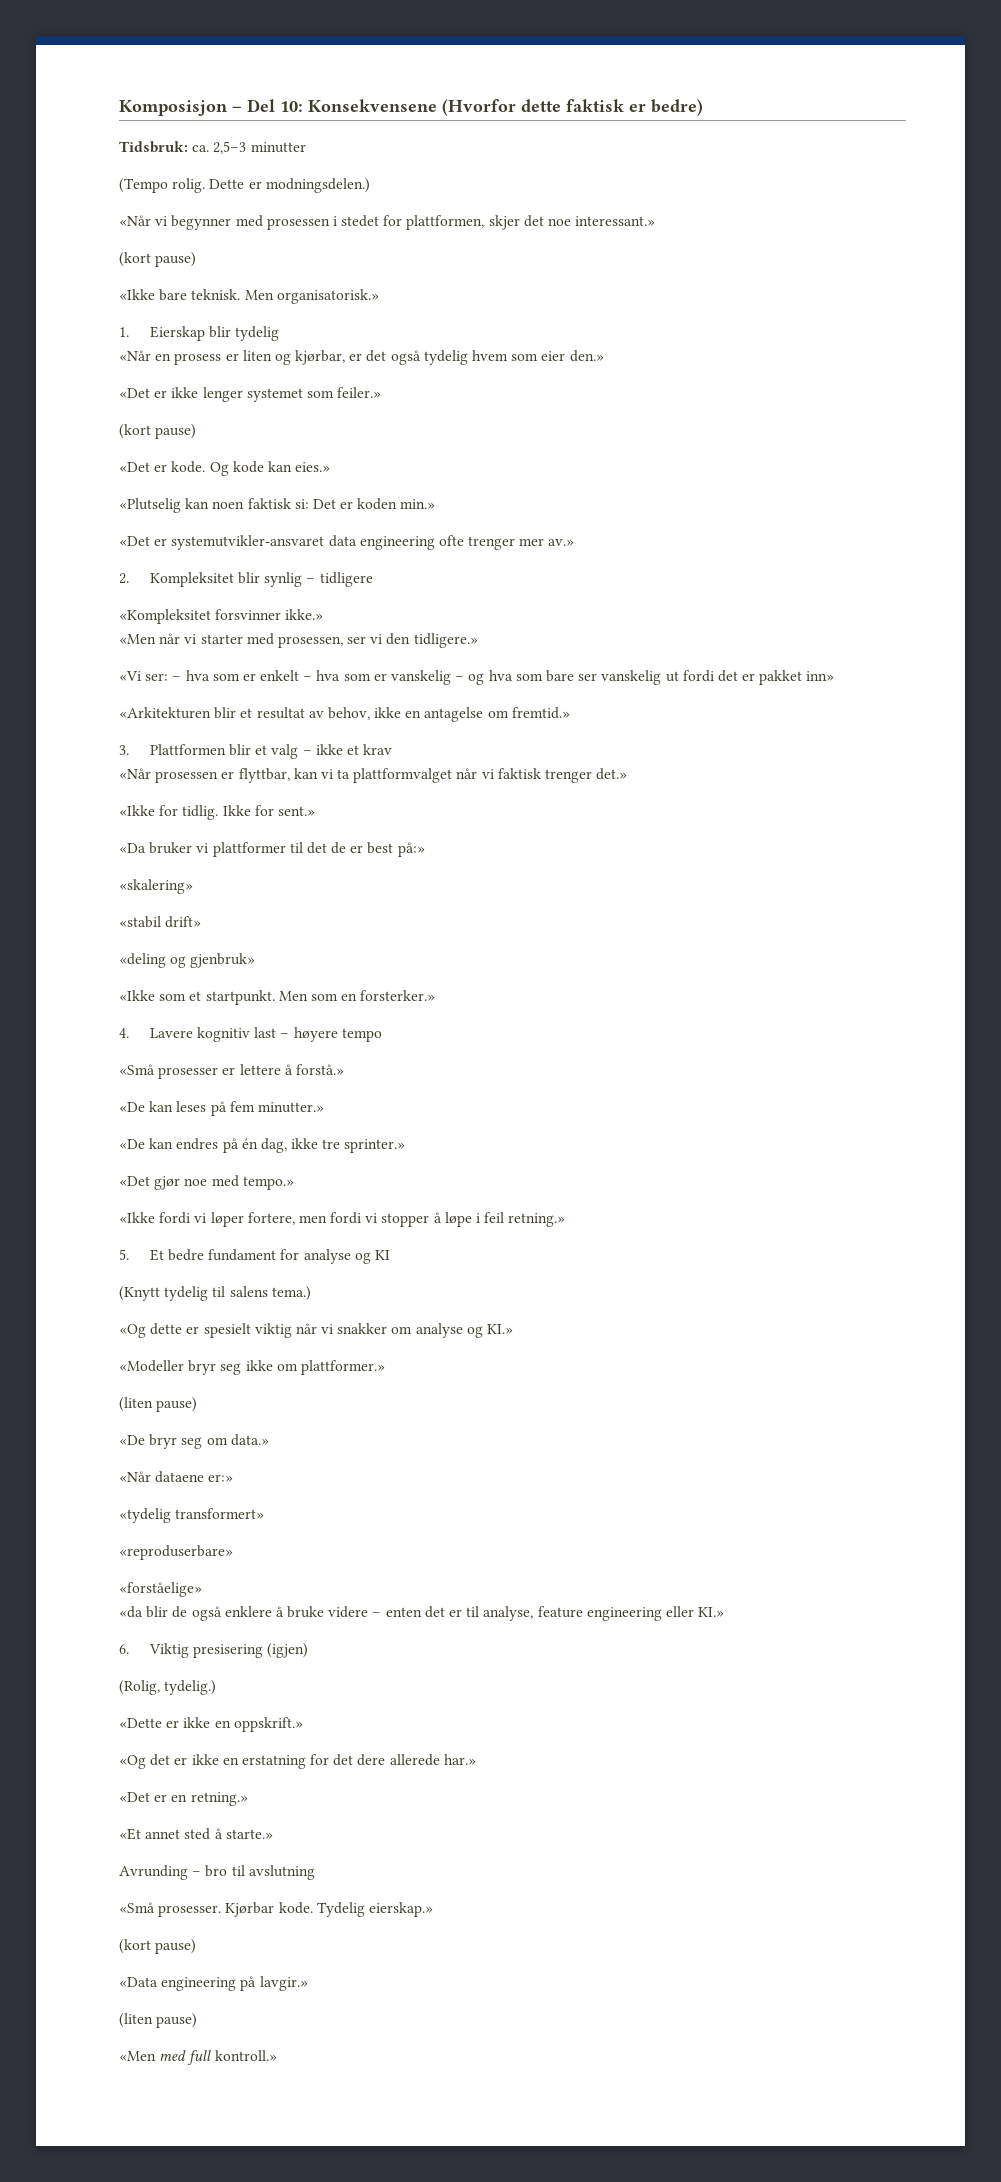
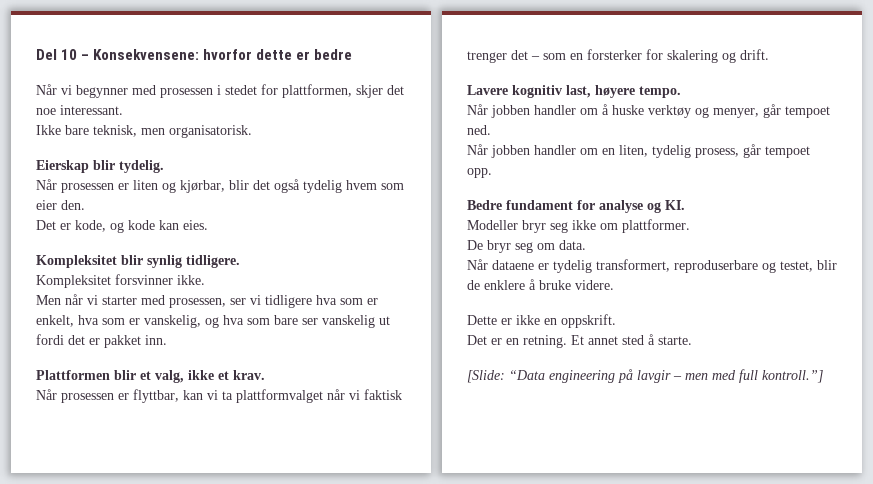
[119,99,703,116] [119,141,306,154] [119,178,370,193] [119,215,151,226] Komposisjon – Del 10: Konsekvensene (Hvorfor dette faktisk er bedre) // Tidsbruk: ca. 2,5–3 minutter // (Tempo rolig. Dette er modningsdelen.) // «Når -> [36,49,353,60] [36,84,57,95] Del 10 – Konsekvensene: hvorfor dette er bedre // Når
[575,216,656,226] [119,252,197,267] [119,289,379,304] [119,326,280,341] [119,350,222,365] interessant.» // (kort pause) // «Ikke bare teknisk. Men organisatorisk.» // 1. Eierskap blir tydelig // «Når en prosess -> [60,105,123,115] [36,125,252,138] [36,160,164,173] [36,179,114,193] interessant. // Ikke bare teknisk, men organisatorisk. // Eierskap blir tydelig. // Når prosessen
[349,353,363,361] er -> [229,180,249,190] blir
[569,350,604,362] [119,387,382,402] [119,424,197,439] [119,461,331,476] [119,498,436,513] [119,535,575,550] [119,572,373,587] [119,609,324,624] [119,634,156,644] den.» // «Det er ikke lenger systemet som feiler.» // (kort pause) // «Det er kode. Og kode kan eies.» // «Plutselig kan noen faktisk si: Det er koden min.» // «Det er systemutvikler-ansvaret data engineering ofte trenger mer av.» // 2. Kompleksitet blir synlig – tidligere // «Kompleksitet forsvinner ikke.» // «Men -> [61,200,85,210] [36,220,208,233] [36,255,240,268] [36,274,205,288] [36,295,61,305] den. // Det er kode, og kode kan eies. // Kompleksitet blir synlig tidligere. // Kompleksitet forsvinner ikke. // Men
[386,633,478,648] [119,670,465,685] den tidligere.» // «Vi ser: – hva som er enkelt – hva som er vanskelig – -> [265,295,378,308] [36,315,201,328] tidligere hva som er enkelt, hva som er vanskelig,
[806,671,835,681] [119,707,570,722] [119,744,393,759] [119,768,151,779] inn» // «Arkitekturen blir et resultat av behov, ikke en antagelse om fremtid.» // 3. Plattformen blir et valg – ikke et krav // «Når -> [145,335,167,345] [36,370,265,383] [36,389,57,400] inn. // Plattformen blir et valg, ikke et krav. // Når
[596,768,628,780] [119,805,315,820] [119,842,425,857] [119,879,193,894] [119,916,202,928] [119,953,256,968] [119,990,436,1005] [119,1027,382,1042] [119,1064,344,1079] [119,1101,324,1116] [119,1138,406,1153] [119,1175,294,1190] [119,1212,566,1227] [119,1249,390,1264] [119,1286,311,1301] [119,1323,514,1338] [119,1360,385,1375] [119,1397,198,1412] [119,1434,269,1449] [119,1471,234,1483] [119,1508,265,1523] [119,1545,233,1560] [119,1582,202,1597] [119,1606,143,1618] det.» // «Ikke for tidlig. Ikke for sent.» // «Da bruker vi plattformer til det de er best på:» // «skalering» // «stabil drift» // «deling og gjenbruk» // «Ikke som et startpunkt. Men som en forsterker.» // 4. Lavere kognitiv last – høyere tempo // «Små prosesser er lettere å forstå.» // «De kan leses på fem minutter.» // «De kan endres på én dag, ikke tre sprinter.» // «Det gjør noe med tempo.» // «Ikke fordi vi løper fortere, men fordi vi stopper å løpe i feil retning.» // 5. Et bedre fundament for analyse og KI // (Knytt tydelig til salens tema.) // «Og dette er spesielt viktig når vi snakker om analyse og KI.» // «Modeller bryr seg ikke om plattformer.» // (liten pause) // «De bryr seg om data.» // «Når dataene er:» // «tydelig transformert» // «reproduserbare» // «forståelige» // «da -> [511,49,769,63] [467,85,681,98] [467,104,830,118] [467,125,491,135] [467,144,810,158] [467,168,492,178] [467,200,685,213] [467,219,690,233] [467,240,586,253] [467,259,813,273] det – som en forsterker for skalering og drift. // Lavere kognitiv last, høyere tempo. // Når jobben handler om å huske verktøy og menyer, går tempoet ned. // Når jobben handler om en liten, tydelig prosess, går tempoet opp. // Bedre fundament for analyse og KI. // Modeller bryr seg ikke om plattformer. // De bryr seg om data. // Når dataene er tydelig transformert, reproduserbare og testet,
[191,1606,222,1621] også -> (480, 285) none
[328,1606,725,1621] [119,1643,309,1658] [119,1680,217,1695] [119,1717,303,1732] [119,1754,476,1769] [119,1792,248,1806] [119,1828,273,1840] [119,1865,315,1880] [119,1902,433,1917] [119,1939,197,1954] [119,1976,308,1991] [119,2013,198,2028] [119,2051,156,2061] videre – enten det er til analyse, feature engineering eller KI.» // 6. Viktig presisering (igjen) // (Rolig, tydelig.) // «Dette er ikke en oppskrift.» // «Og det er ikke en erstatning for det dere allerede har.» // «Det er en retning.» // «Et annet sted å starte.» // Avrunding – bro til avslutning // «Små prosesser. Kjørbar kode. Tydelig eierskap.» // (kort pause) // «Data engineering på lavgir.» // (liten pause) // «Men -> [575,280,614,290] [467,314,616,328] [467,334,692,348] [467,369,708,383] videre. // Dette er ikke en oppskrift. // Det er en retning. Et annet sted å starte. // [Slide: “Data engineering på lavgir – men
[214,2050,277,2061] kontroll.» -> [762,370,823,383] kontroll.”]

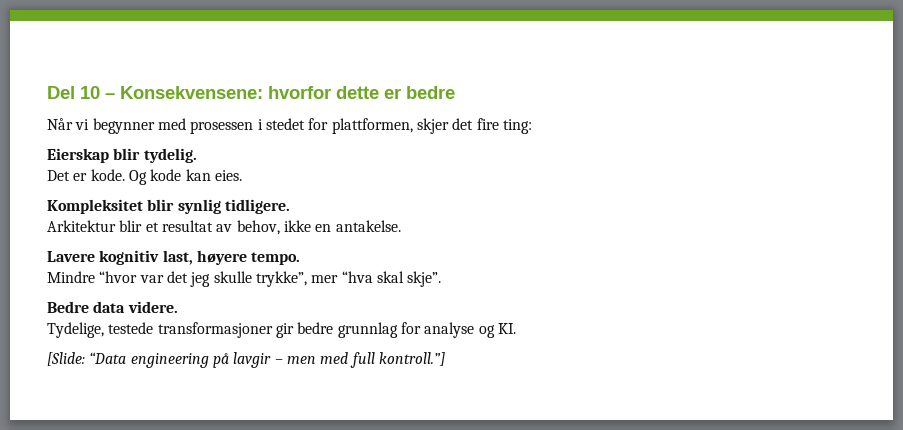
[36,105,123,115] [36,125,252,138] [36,160,164,173] [36,179,404,193] [36,200,85,210] [36,220,124,233] noe interessant. // Ikke bare teknisk, men organisatorisk. // Eierskap blir tydelig. // Når prosessen er liten og kjørbar, blir det også tydelig hvem som eier den. // Det er kode, og -> [476,118,532,134] [47,148,197,163] [47,169,147,185] fire ting: // Eierskap blir tydelig. // Det er kode. Og
[36,274,205,288] [36,294,378,308] [36,315,390,328] [36,334,167,348] [36,370,265,383] [36,389,402,403] [467,49,769,63] Kompleksitet forsvinner ikke. // Men når vi starter med prosessen, ser vi tidligere hva som er enkelt, hva som er vanskelig, og hva som bare ser vanskelig ut fordi det er pakket inn. // Plattformen blir et valg, ikke et krav. // Når prosessen er flyttbar, kan vi ta plattformvalget når vi faktisk trenger det – som en forsterker for skalering og drift. -> [47,220,401,235] Arkitektur blir et resultat av behov, ikke en antakelse.
[467,104,830,118] [467,125,491,135] [467,144,810,158] [467,168,492,178] [467,200,685,213] [467,219,690,233] [467,240,586,253] [467,259,837,273] [467,279,614,290] [467,314,616,328] [467,334,692,348] Når jobben handler om å huske verktøy og menyer, går tempoet ned. // Når jobben handler om en liten, tydelig prosess, går tempoet opp. // Bedre fundament for analyse og KI. // Modeller bryr seg ikke om plattformer. // De bryr seg om data. // Når dataene er tydelig transformert, reproduserbare og testet, blir de enklere å bruke videre. // Dette er ikke en oppskrift. // Det er en retning. Et annet sted å starte. -> [47,271,442,287] [47,301,178,313] [47,322,516,338] Mindre “hvor var det jeg skulle trykke”, mer “hva skal skje”. // Bedre data videre. // Tydelige, testede transformasjoner gir bedre grunnlag for analyse og KI.

